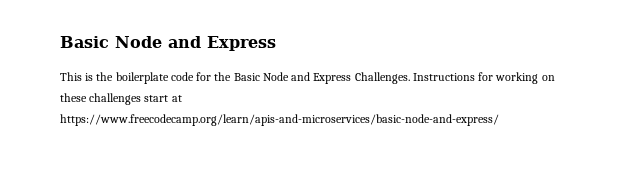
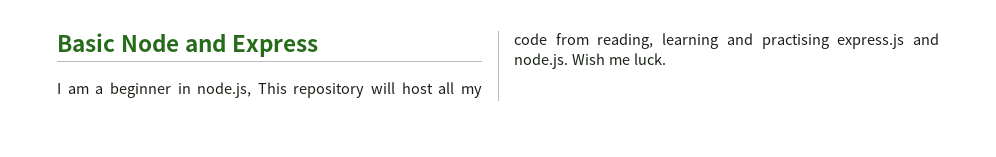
[60,72,555,84] [60,93,182,105] [60,114,499,126] This is the boilerplate code for the Basic Node and Express Challenges. Instructions for working on these challenges start at https://www.freecodecamp.org/learn/apis-and-microservices/basic-node-and-express/ -> [57,82,482,98] [514,33,939,49] [514,53,666,69] I am a beginner in node.js, This repository will host all my code from reading, learning and practising express.js and node.js. Wish me luck.

